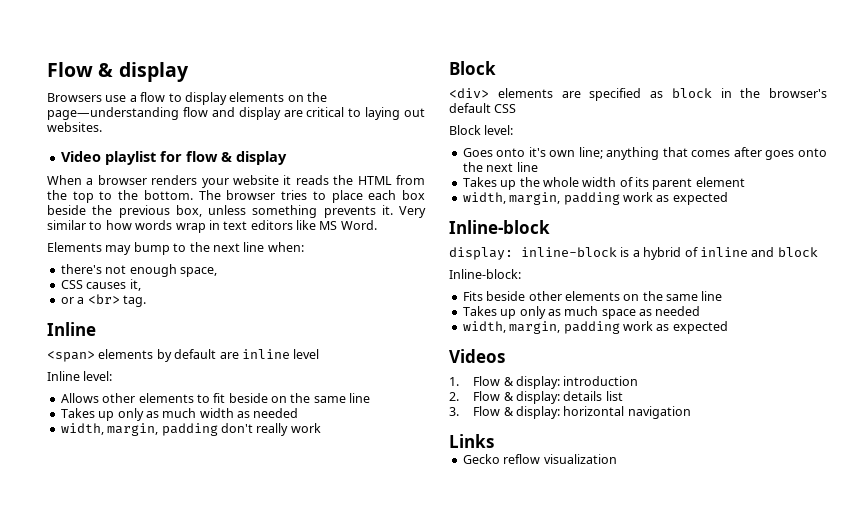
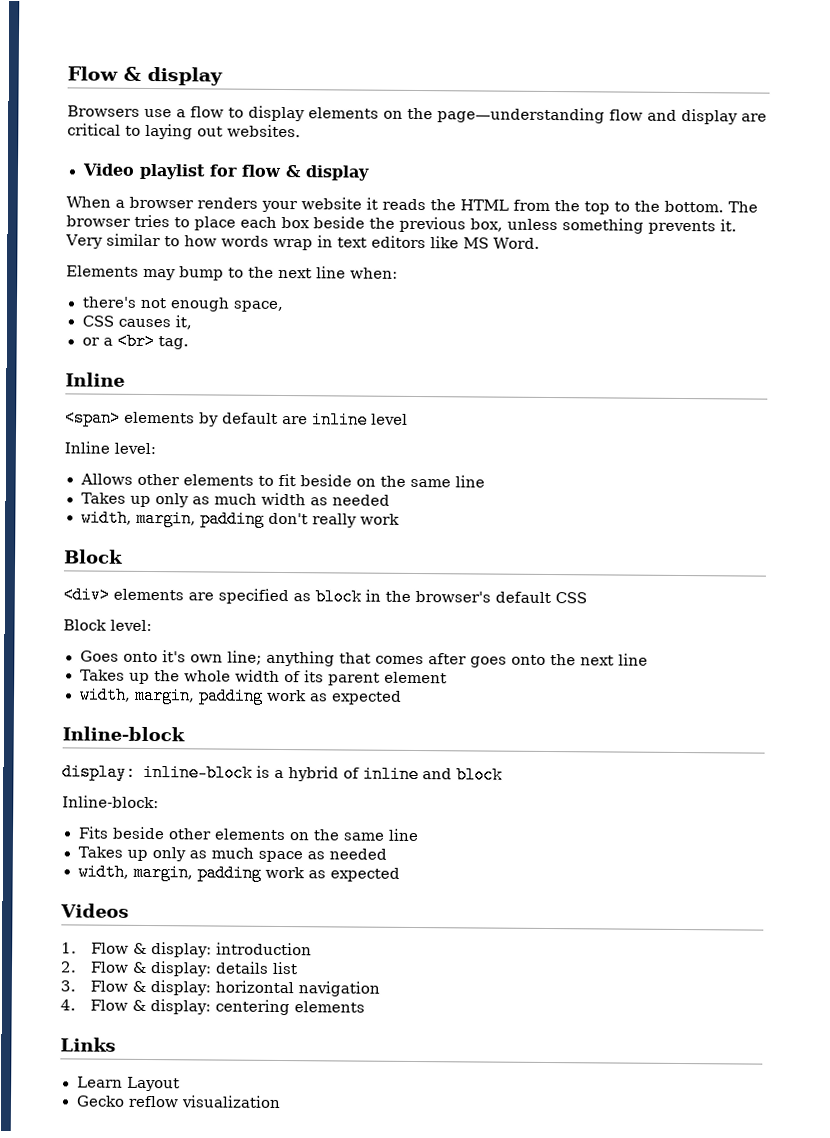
(691, 412) none -> [60,999,365,1016] // 4. Flow & display: centering elements
(494, 441) none -> [76,1076,180,1092] // Learn Layout

